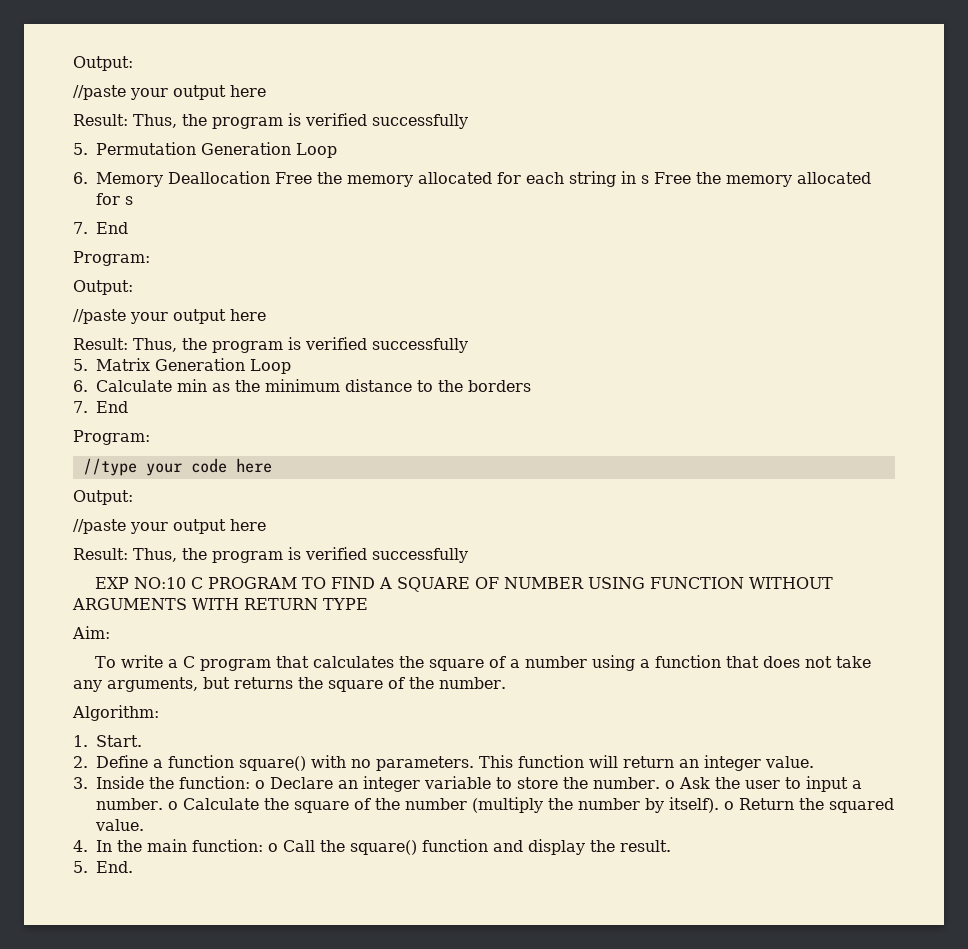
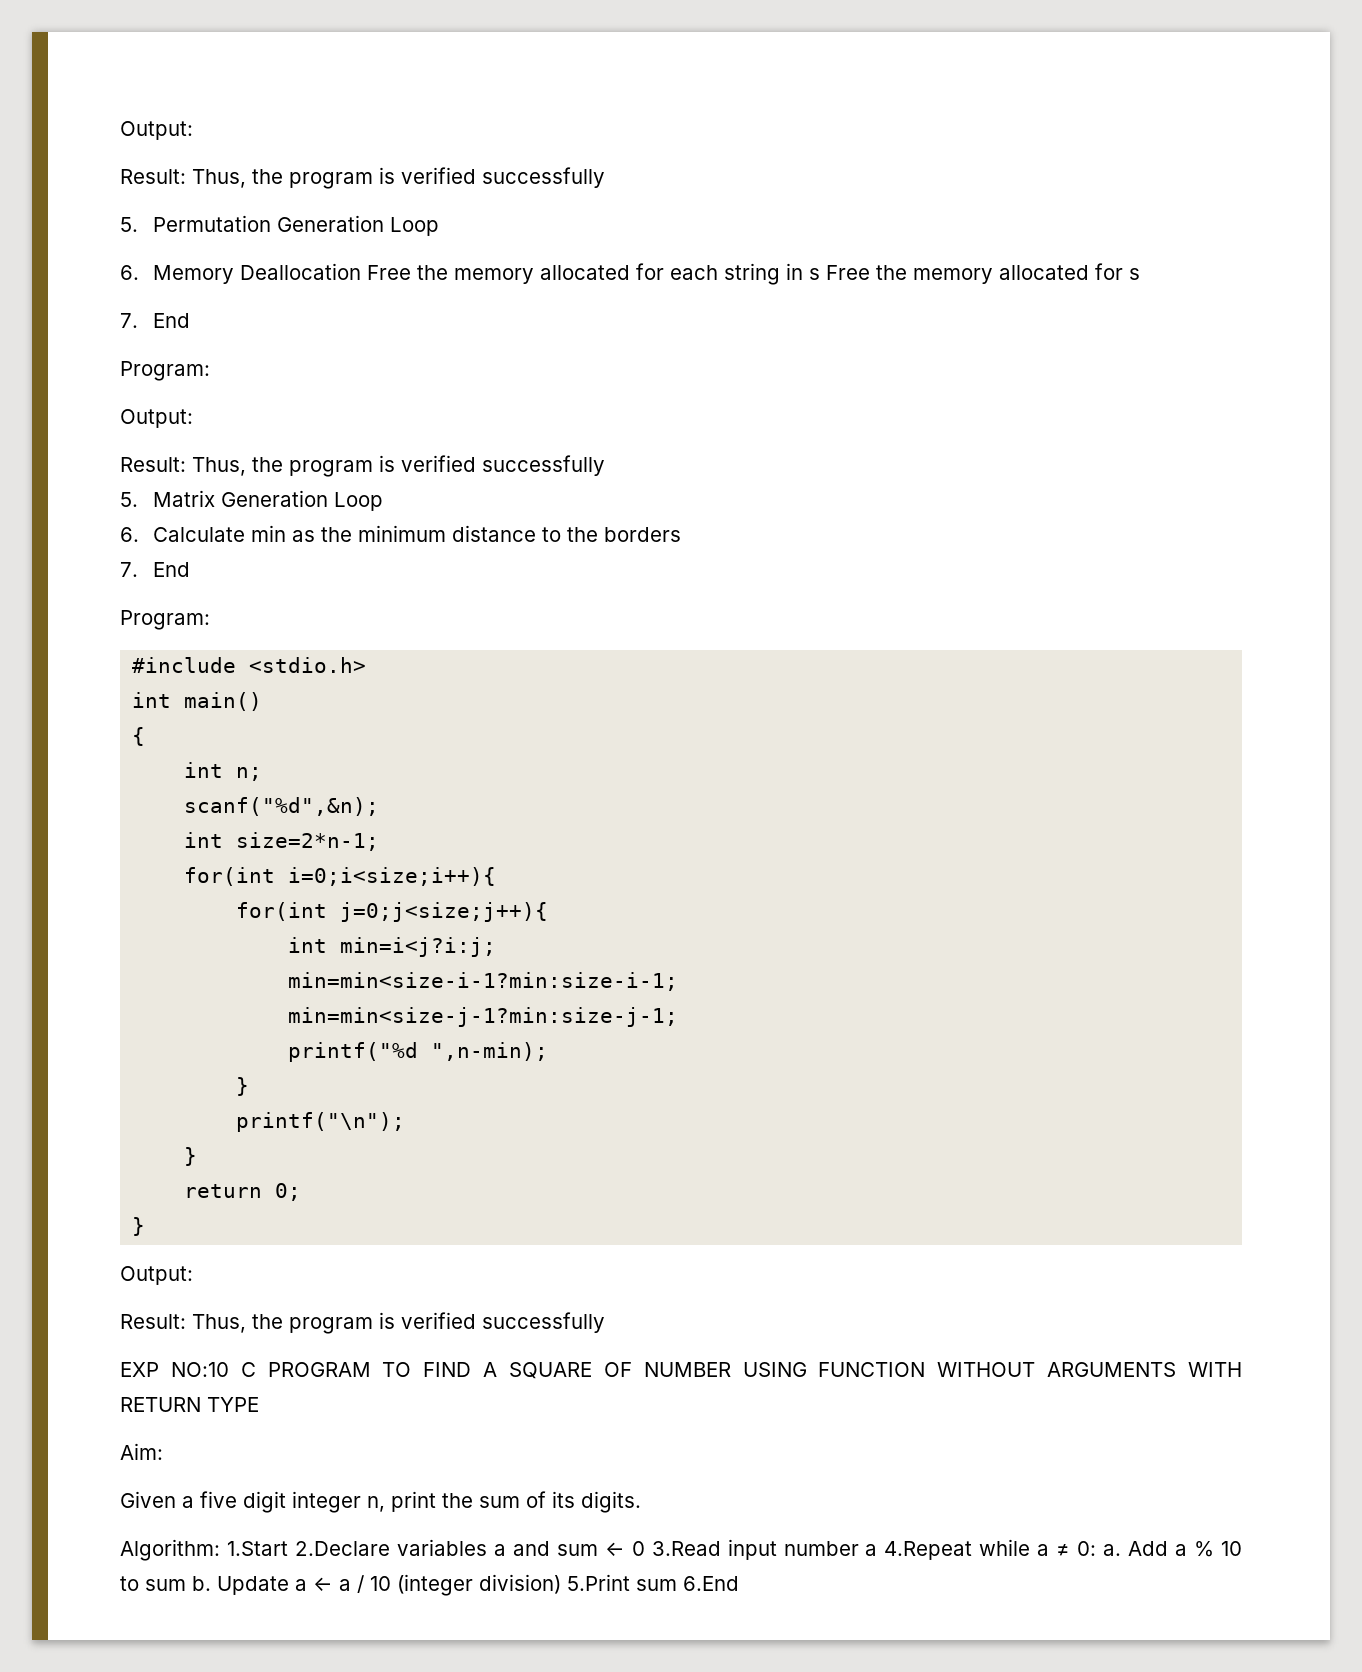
[73,56,133,71] [73,85,266,100] Output: // //paste your output here -> [120,121,193,140] Output:
[73,309,266,324] // //paste your output here -> (193, 418) none
[82,458,272,476] [73,490,133,505] [73,519,266,534] //type your code here // Output: // //paste your output here -> [132,657,367,673] [132,692,263,711] [132,727,146,746] [184,762,263,781] [184,797,380,816] [184,832,380,851] [184,867,497,886] [236,902,549,922] [288,937,497,957] [288,972,679,991] [288,1007,679,1027] [288,1042,549,1062] [236,1077,250,1096] [236,1112,406,1132] [184,1147,198,1166] [184,1183,302,1201] [132,1217,146,1236] [120,1266,193,1285] #include <stdio.h> // int main() // { // int n; // scanf("%d",&n); // int size=2*n-1; // for(int i=0;i<size;i++){ // for(int j=0;j<size;j++){ // int min=i<j?i:j; // min=min<size-i-1?min:size-i-1; // min=min<size-j-1?min:size-j-1; // printf("%d ",n-min); // } // printf("\n"); // } // return 0; // } // Output:
[95,655,872,671] [73,677,506,692] [72,705,159,721] [73,735,142,747] [73,755,814,771] [73,776,862,792] [96,797,894,813] [95,819,144,831] [73,839,671,855] [73,861,133,873] To write a C program that calculates the square of a number using a function that does not take any arguments, but returns the square of the number. // Algorithm: // 1. Start. // 2. Define a function square() with no parameters. This function will return an integer value. // 3. Inside the function: o Declare an integer variable to store the number. o Ask the user to input a number. o Calculate the square of the number (multiply the number by itself). o Return the squared value. // 4. In the main function: o Call the square() function and display the result. // 5. End. -> [120,1491,641,1513] [120,1539,1243,1561] [120,1574,739,1596] Given a five digit integer n, print the sum of its digits. // Algorithm: 1.Start 2.Declare variables a and sum ← 0 3.Read input number a 4.Repeat while a ≠ 0: a. Add a % 10 to sum b. Update a ← a / 10 (integer division) 5.Print sum 6.End

